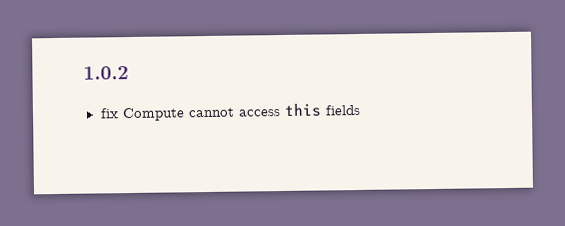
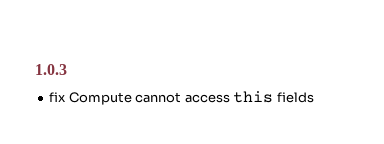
[83,66,129,80] 1.0.2 -> [35,64,67,75] 1.0.3

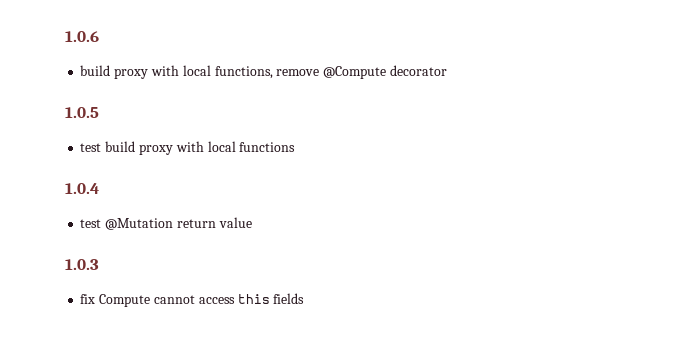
(35, 69) none -> [65,31,99,42] [80,65,447,79] [65,107,99,118] [80,141,296,155] [65,183,99,194] [80,217,252,230] 1.0.6 // build proxy with local functions, remove @Compute decorator // 1.0.5 // test build proxy with local functions // 1.0.4 // test @Mutation return value //

